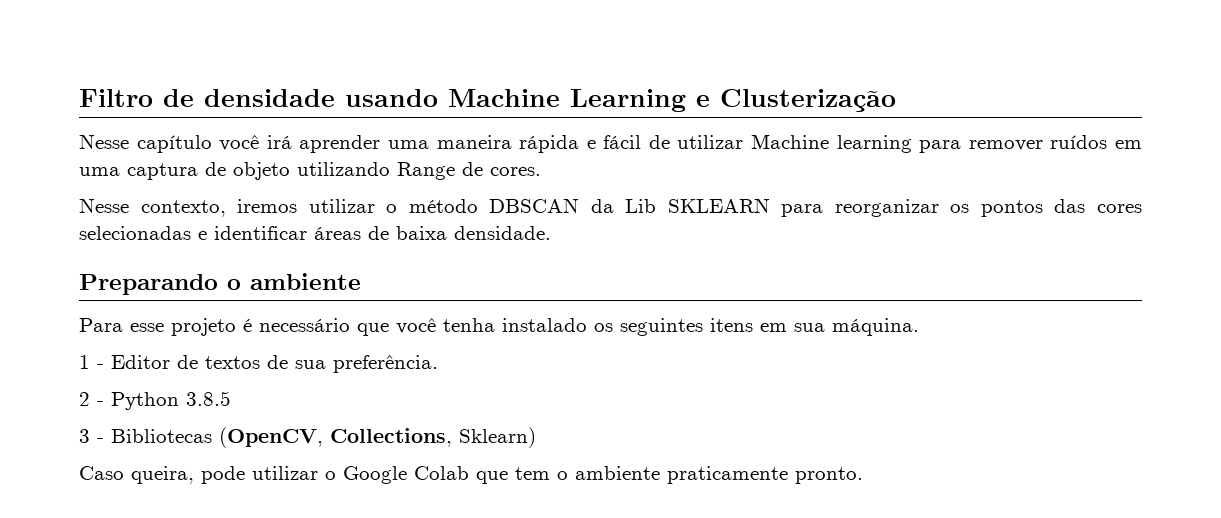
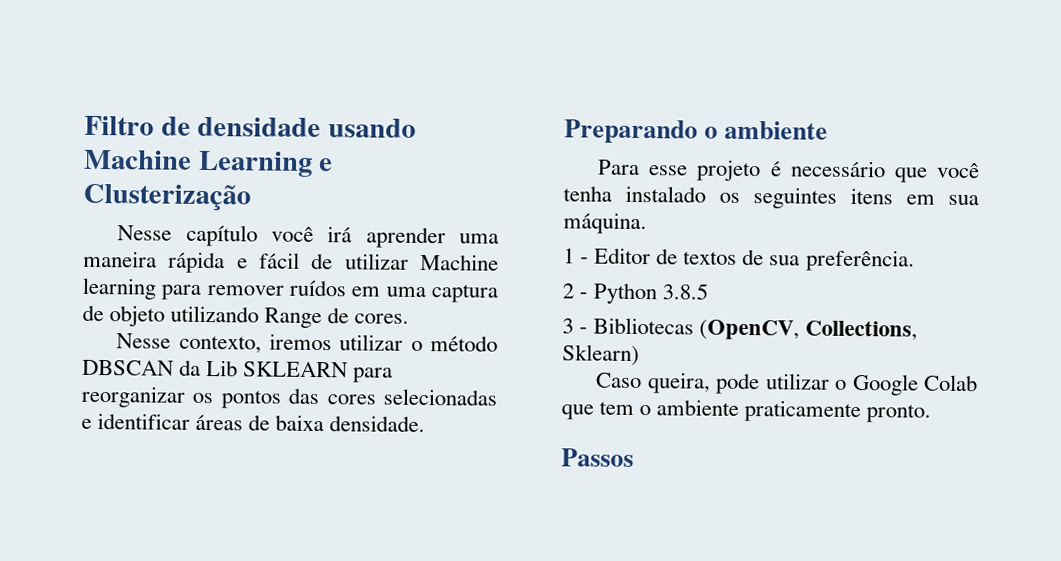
(863, 475) none -> [561,448,634,467] // Passos

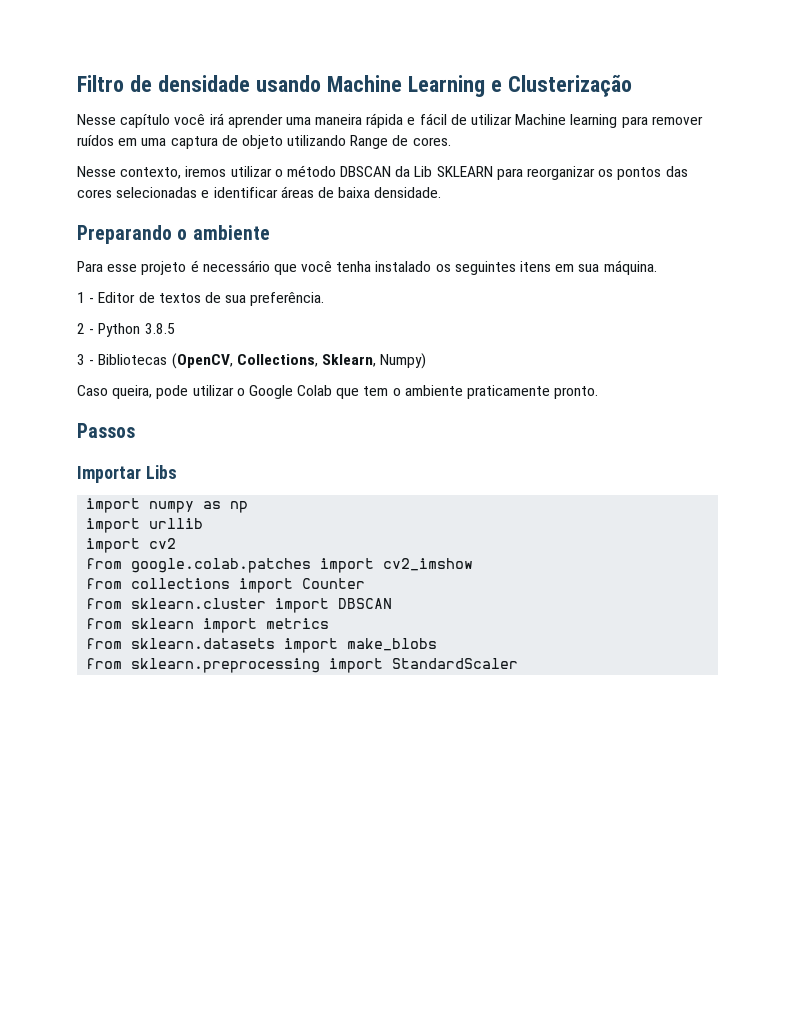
[562,344,640,367] Sklearn) -> [321,353,427,369] Sklearn, Numpy)
(634, 457) none -> [77,465,177,483] [86,498,249,513] [86,518,204,533] [86,538,177,553] [86,558,474,573] [86,578,366,593] [86,598,393,613] [86,618,330,633] [86,638,438,653] [86,658,519,673] // Importar Libs // import numpy as np // import urllib // import cv2 // from google.colab.patches import cv2_imshow // from collections import Counter // from sklearn.cluster import DBSCAN // from sklearn import metrics // from sklearn.datasets import make_blobs // from sklearn.preprocessing import StandardScaler

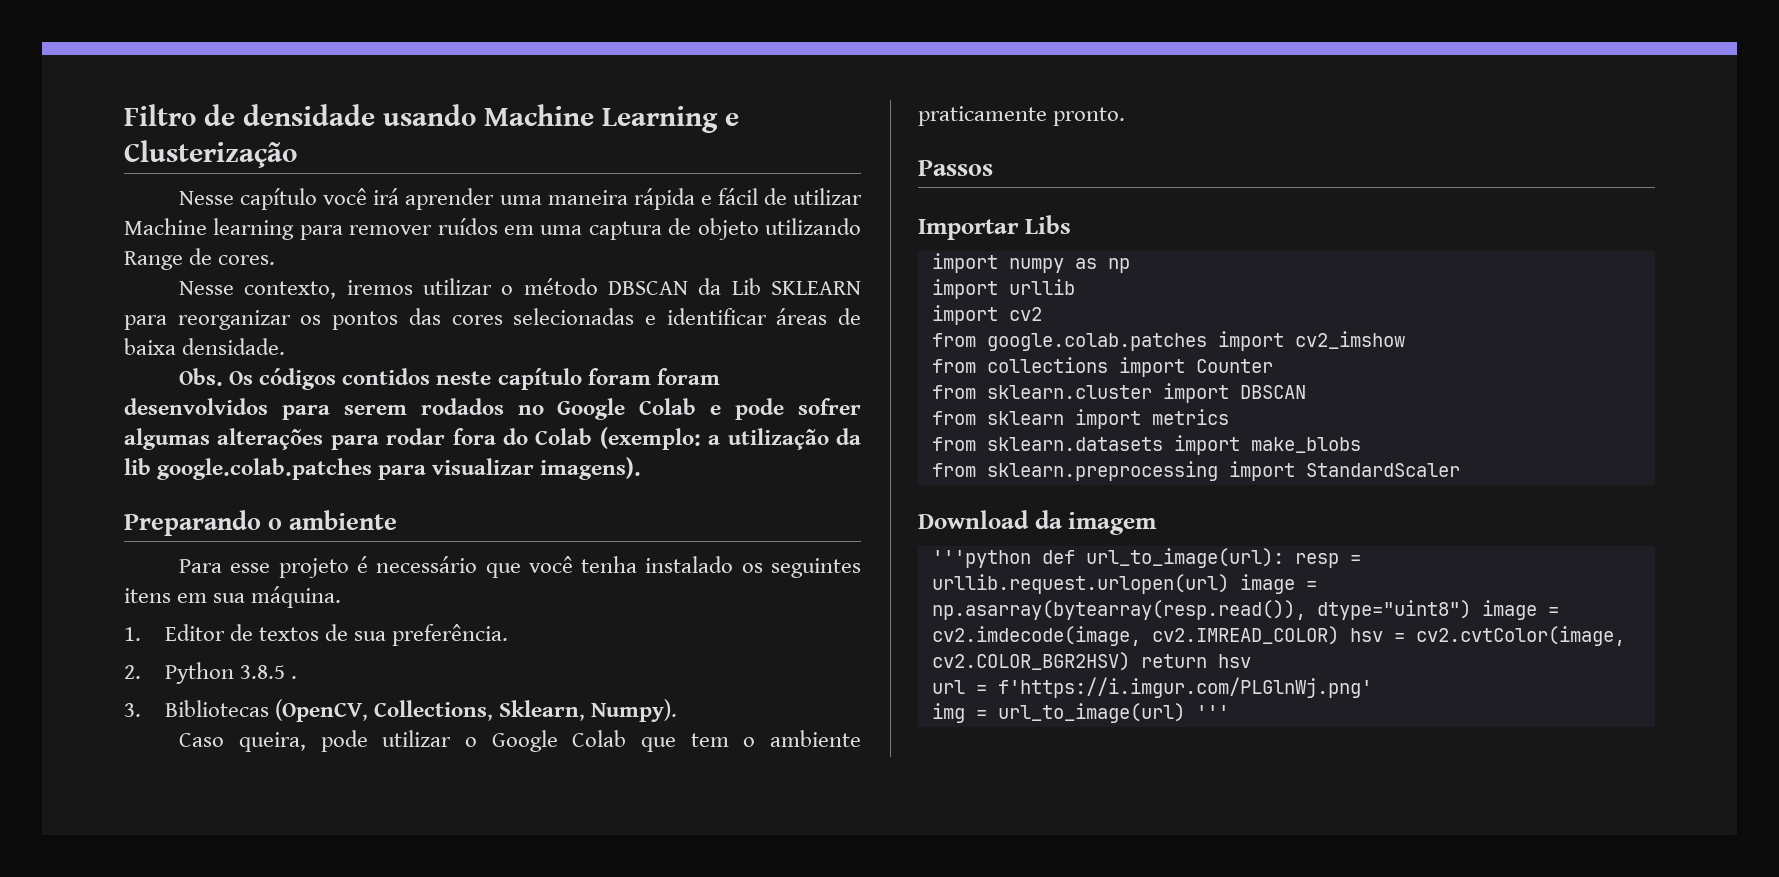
(442, 192) none -> [179,368,720,390] [124,398,861,420] [124,427,861,450] [124,457,642,480] // Obs. Os códigos contidos neste capítulo foram foram desenvolvidos para serem rodados no Google Colab e pode sofrer algumas alterações para rodar fora do Colab (exemplo: a utilização da lib google.colab.patches para visualizar imagens).
[77,292,95,303] 1 - -> [124,627,141,641] 1.
[77,323,95,334] 2 - -> [124,665,141,679] 2.
[77,354,95,365] // 3 - -> [291,676,298,679] [124,703,141,717] . // 3.
[380,353,427,369] Numpy) -> [591,699,678,722] Numpy).
(519, 663) none -> [918,510,1158,535] [931,548,1361,568] [931,574,1317,594] [931,600,1559,620] [931,626,1625,646] [931,652,1251,671] [931,677,1372,698] [931,703,1229,723] // Download da imagem // '''python def url_to_image(url): resp = urllib.request.urlopen(url) image = np.asarray(bytearray(resp.read()), dtype="uint8") image = cv2.imdecode(image, cv2.IMREAD_COLOR) hsv = cv2.cvtColor(image, cv2.COLOR_BGR2HSV) return hsv // url = f'https://i.imgur.com/PLGlnWj.png' // img = url_to_image(url) '''

